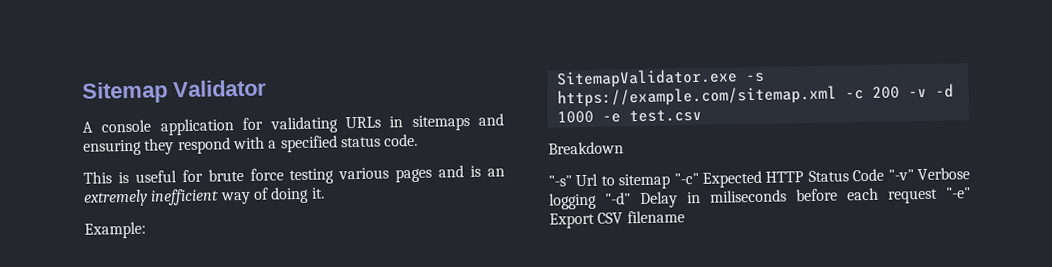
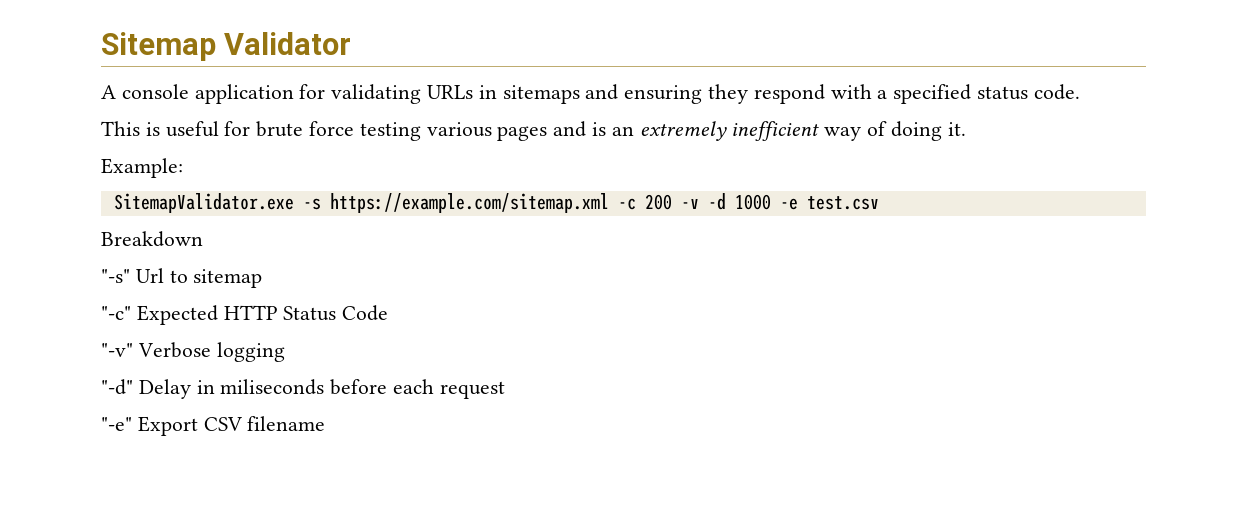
(671, 181) none -> (263, 278) //
(885, 175) none -> (389, 313) //
(597, 201) none -> (285, 352) //
(938, 196) none -> (505, 390) //

